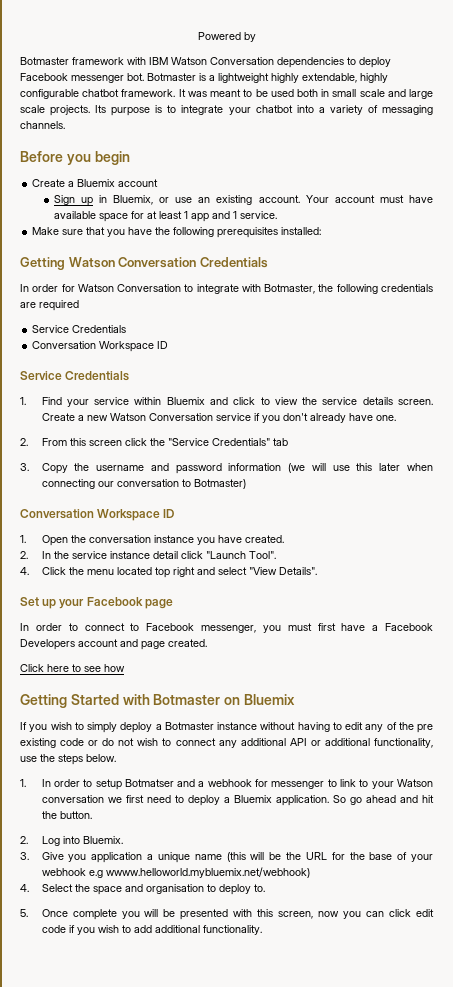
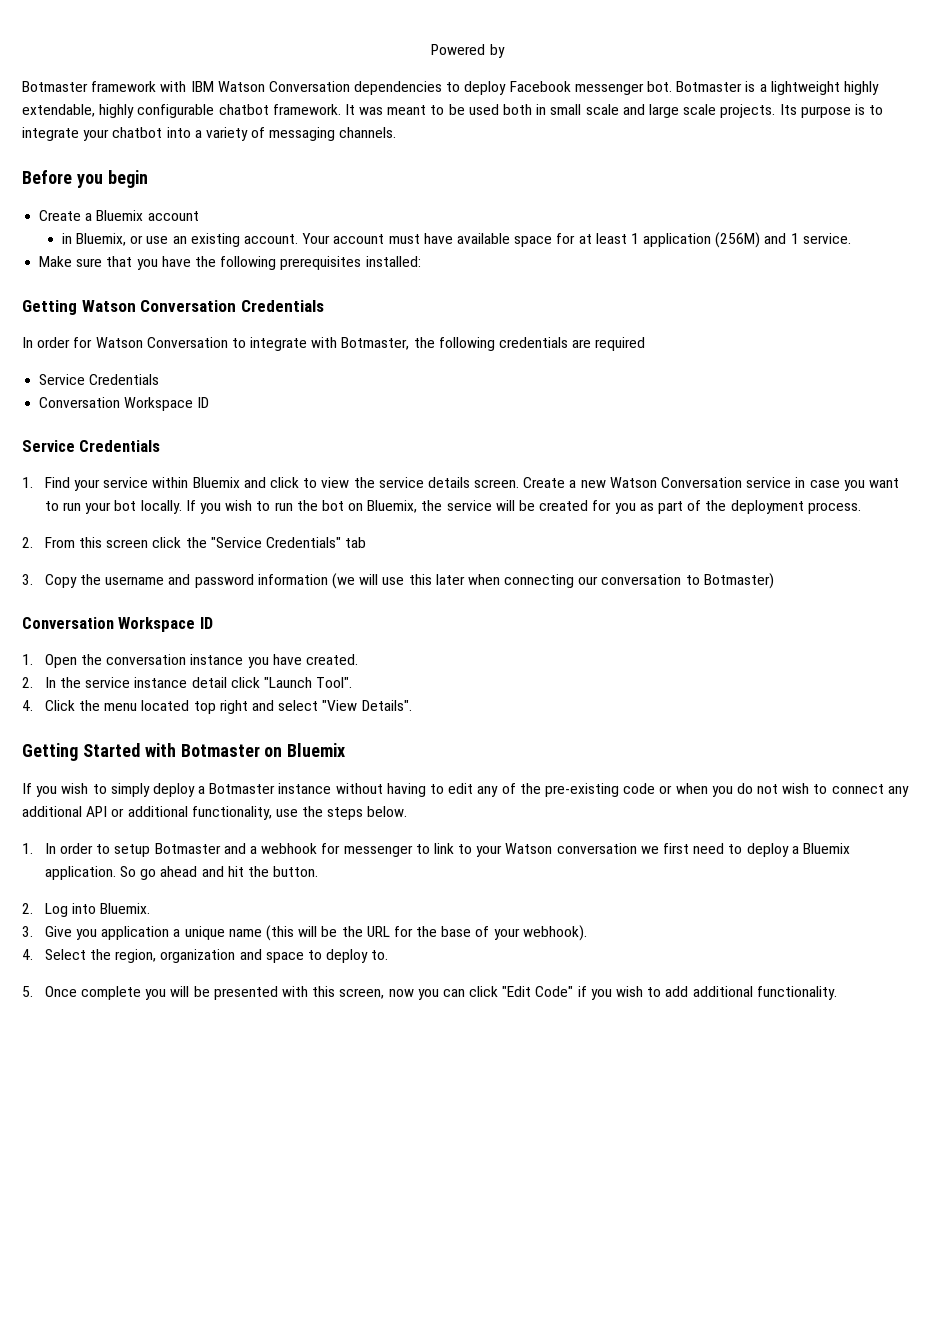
[53,195,93,206] Sign up -> (199, 216) none
[190,213,209,222] app -> [643,232,761,248] application (256M)
[253,413,396,423] if you don't already have one. -> [795,477,899,491] [44,500,861,514] in case you want to run your bot locally. If you wish to run the bot on Bluemix, the service will be created for you as part of the deployment process.
[20,597,173,609] [20,623,433,633] [20,639,207,650] [20,664,125,672] // Set up your Facebook page // In order to connect to Facebook messenger, you must first have a Facebook Developers account and page created. // Click here to see how -> (412, 705) none
[417,724,433,733] [20,738,99,748] pre existing code or -> [544,783,733,797] pre-existing code or when you
[124,779,174,787] Botmatser -> [154,843,221,854] Botmaster
[41,867,310,878] webhook e.g wwww.helloworld.mybluemix.net/webhook) -> [522,925,587,941] webhook).
[92,884,204,895] space and organisation -> [115,949,304,963] region, organization and space
[415,909,434,917] [41,925,66,933] edit code -> [502,986,574,997] "Edit Code"

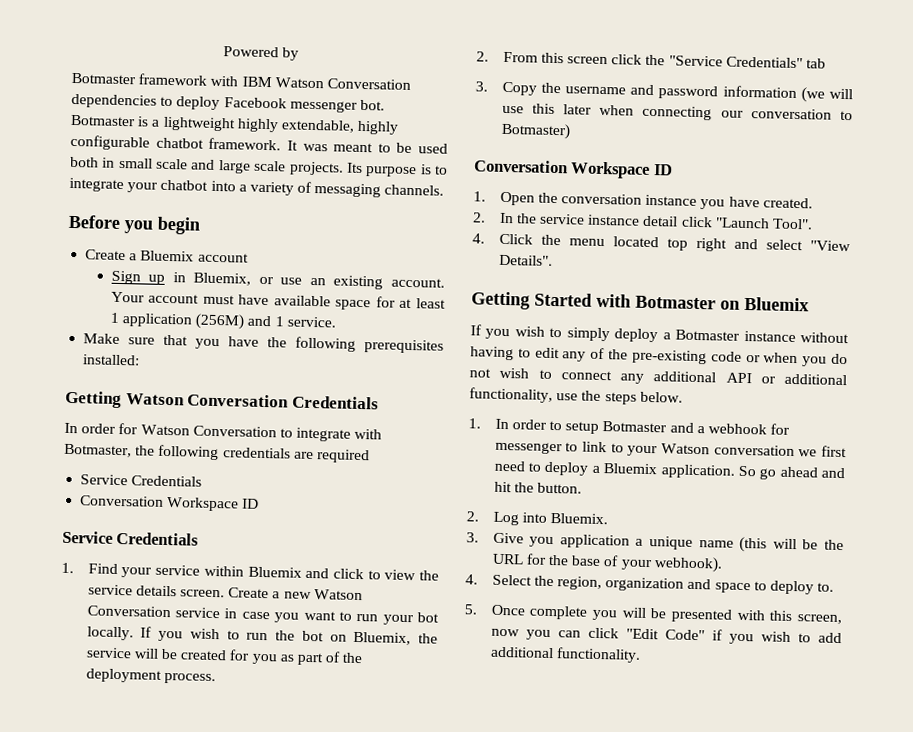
(199, 216) none -> [110,270,166,285] Sign up

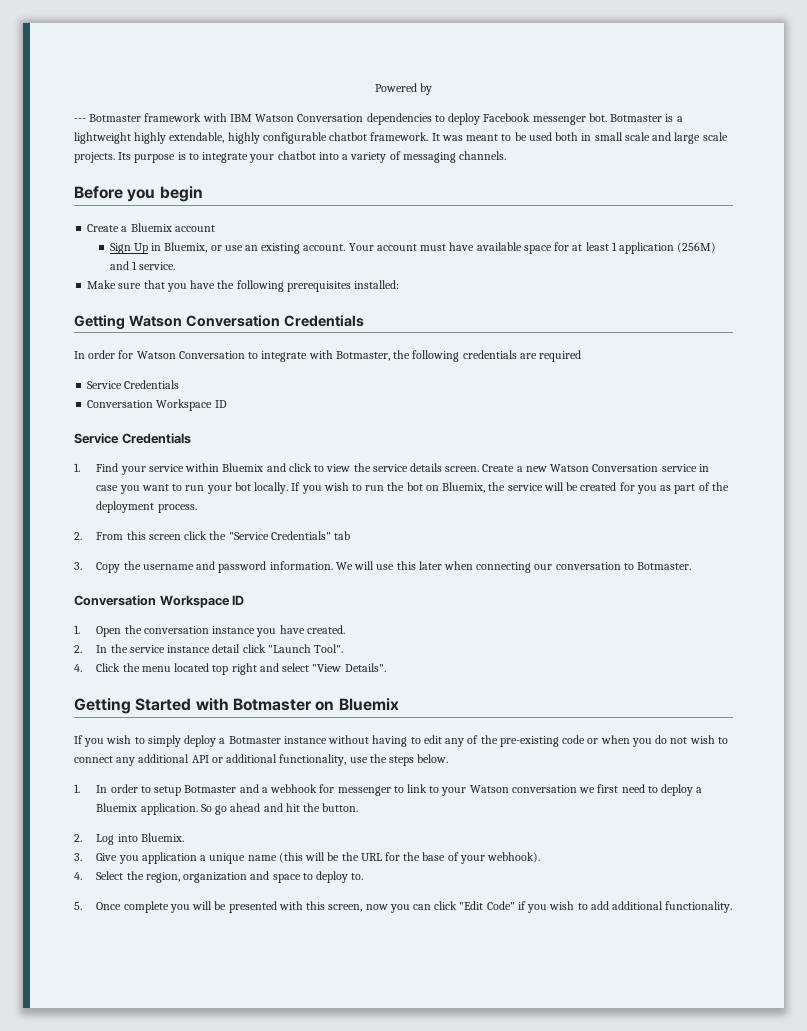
(300, 54) none -> [74,118,86,122] ---
[148,274,166,285] up -> [133,243,148,254] Up
[722,85,825,103] information (we -> [269,561,353,570] information. We
[500,122,571,140] Botmaster) -> [637,562,692,570] Botmaster.

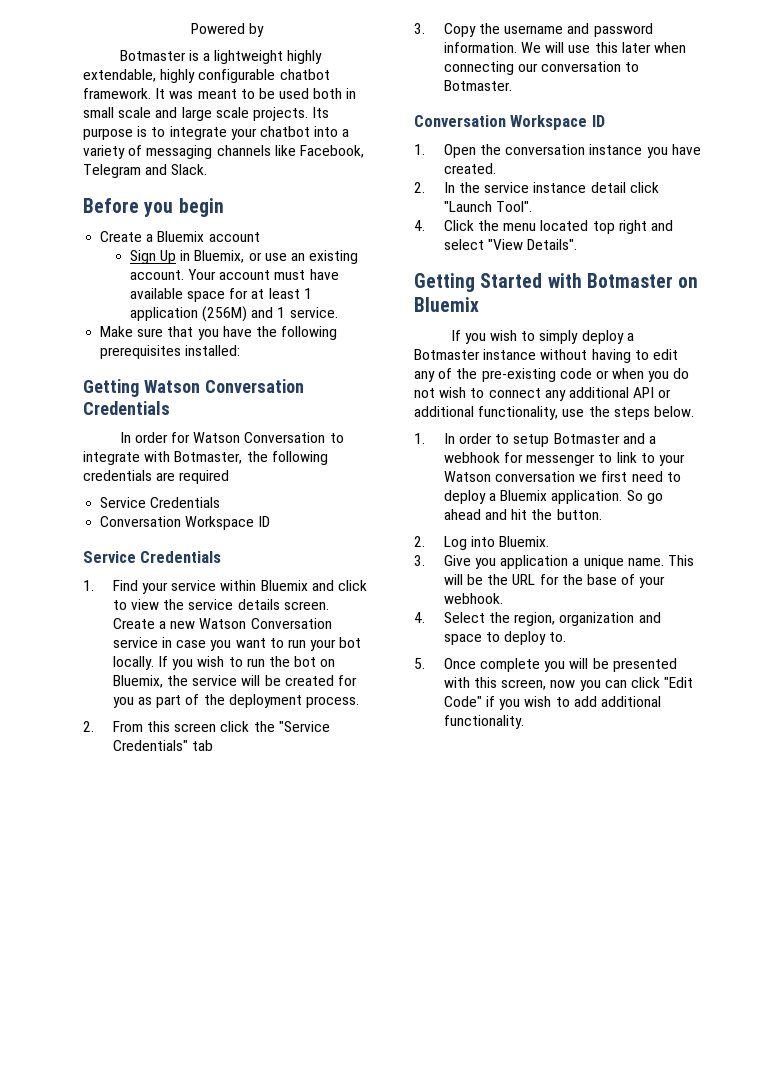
[74,113,607,125] --- Botmaster framework with IBM Watson Conversation dependencies to deploy Facebook messenger bot. -> (265, 30) none
[459,151,507,160] channels. -> [216,145,364,158] [83,164,208,178] channels like Facebook, Telegram and Slack.
[247,852,303,863] name (this -> [627,555,694,566] name. This
[487,852,541,863] webhook). -> [443,593,503,604] webhook.

